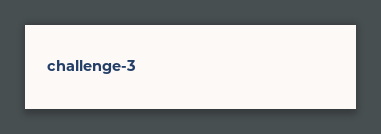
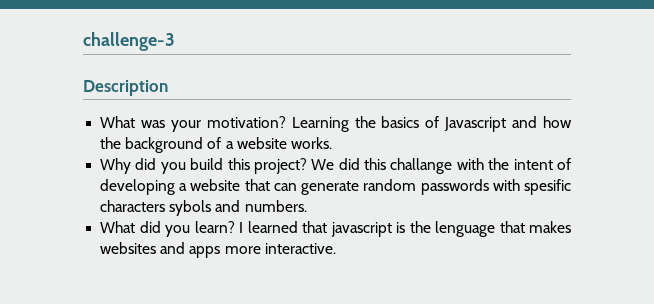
(136, 67) none -> [83,80,168,96] [100,116,572,132] [100,137,332,153] [100,158,571,174] [100,179,571,195] [100,200,307,216] [100,221,571,237] [100,242,336,258] // Description // What was your motivation? Learning the basics of Javascript and how the background of a website works. // Why did you build this project? We did this challange with the intent of developing a website that can generate random passwords with spesific characters sybols and numbers. // What did you learn? I learned that javascript is the lenguage that makes websites and apps more interactive.

